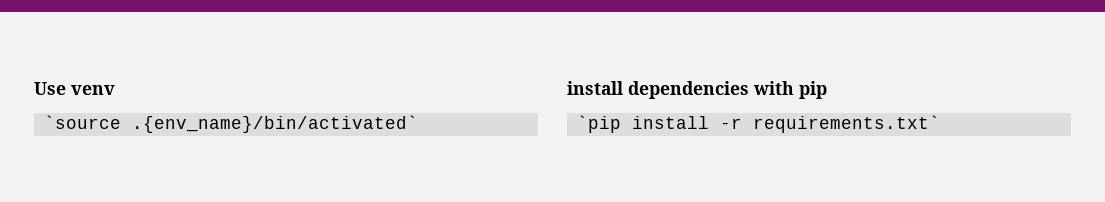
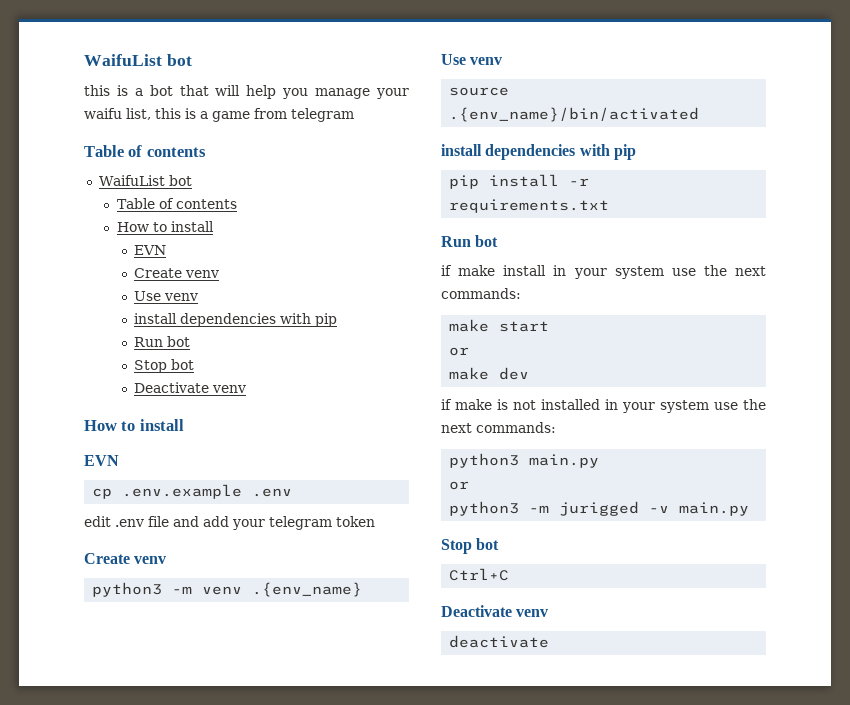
[34,82,115,95] [43,115,418,133] [567,81,827,99] [576,115,940,133] Use venv // `source .{env_name}/bin/activated` // install dependencies with pip // `pip install -r requirements.txt` -> [84,54,192,66] [84,85,409,99] [84,108,354,122] [84,145,206,157] [98,175,192,186] [116,198,237,209] [116,221,214,232] [134,245,167,255] [134,268,220,278] [134,291,199,301] [134,313,338,327] [134,336,191,347] [134,359,195,373] [134,382,247,393] [84,419,184,431] [84,455,119,466] [92,484,293,499] [84,516,375,530] [84,553,167,564] [92,582,363,597] [441,54,503,65] [449,87,510,96] [449,107,700,122] [441,144,636,160] [449,174,590,189] [449,199,610,213] [441,235,499,247] [441,265,766,279] [441,288,521,299] [449,319,550,332] [449,347,470,356] [449,367,530,380] [441,399,766,413] [441,422,556,433] [449,453,600,468] [449,481,470,490] [449,501,750,516] [441,538,500,554] [449,568,510,581] [441,605,549,617] [449,635,550,648] WaifuList bot // this is a bot that will help you manage your waifu list, this is a game from telegram // Table of contents // WaifuList bot // Table of contents // How to install // EVN // Create venv // Use venv // install dependencies with pip // Run bot // Stop bot // Deactivate venv // How to install // EVN // cp .env.example .env // edit .env file and add your telegram token // Create venv // python3 -m venv .{env_name} // Use venv // source .{env_name}/bin/activated // install dependencies with pip // pip install -r requirements.txt // Run bot // if make install in your system use the next commands: // make start // or // make dev // if make is not installed in your system use the next commands: // python3 main.py // or // python3 -m jurigged -v main.py // Stop bot // Ctrl+C // Deactivate venv // deactivate

